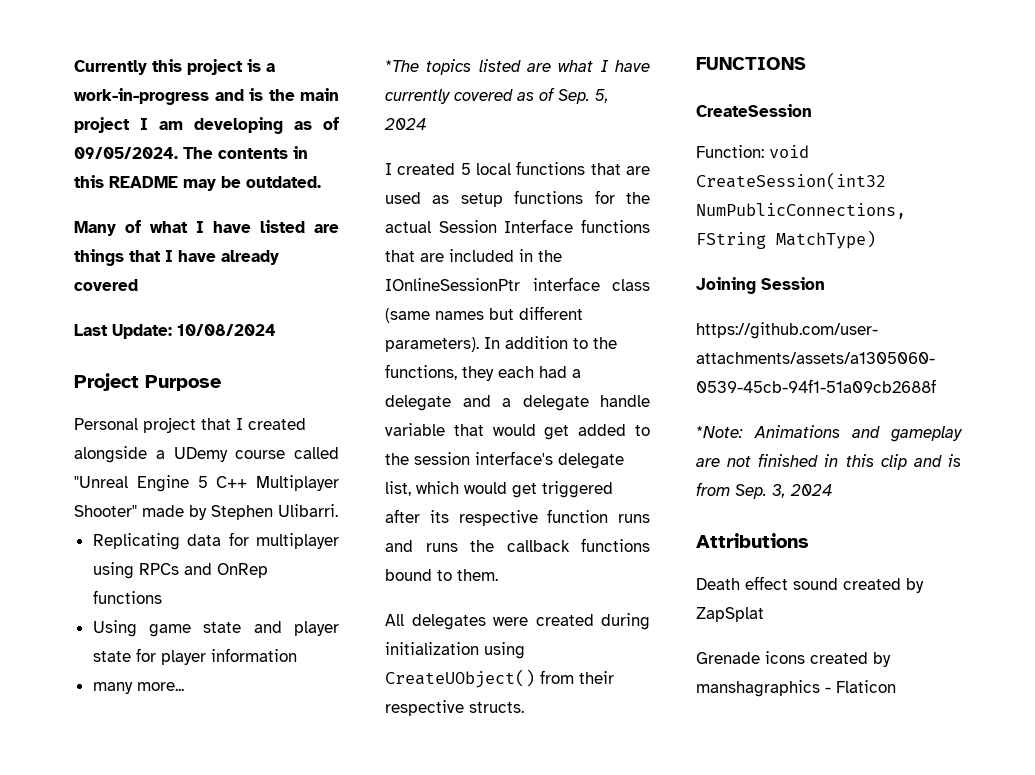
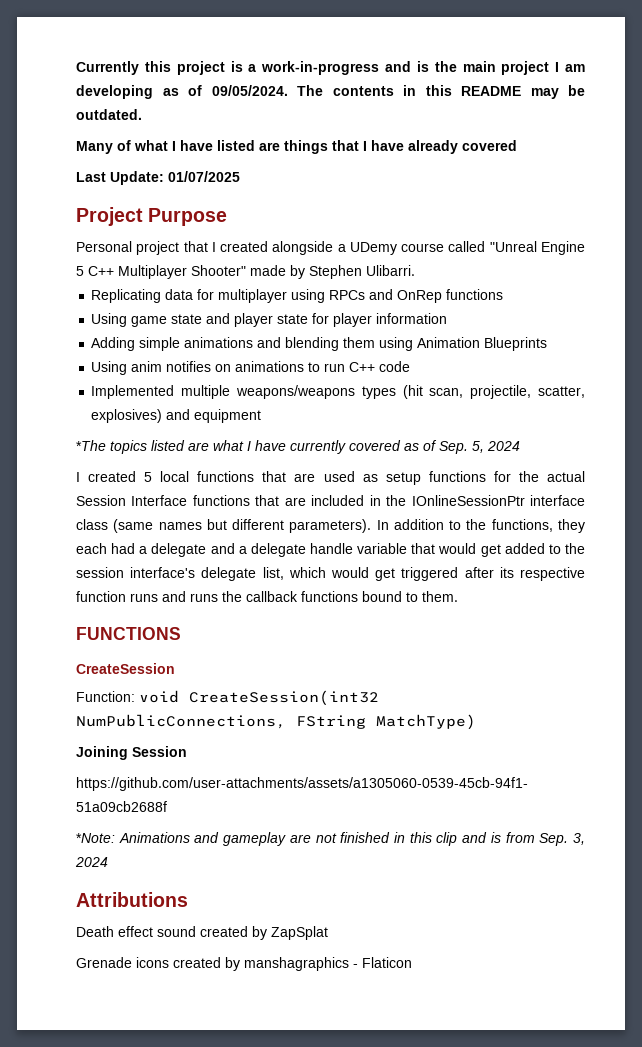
[177,324,276,336] 10/08/2024 -> [168,171,240,182] 01/07/2025
[92,682,184,694] many more... -> [91,337,548,351] [91,361,411,375] [91,385,585,399] [91,409,262,423] Adding simple animations and blending them using Animation Blueprints // Using anim notifies on animations to run C++ code // Implemented multiple weapons/weapons types (hit scan, projectile, scatter, explosives) and equipment
[385,613,650,630] [385,642,525,659] [385,669,614,688] [385,700,524,716] // All delegates were created during initialization using CreateUObject() from their respective structs. -> (458, 596) none

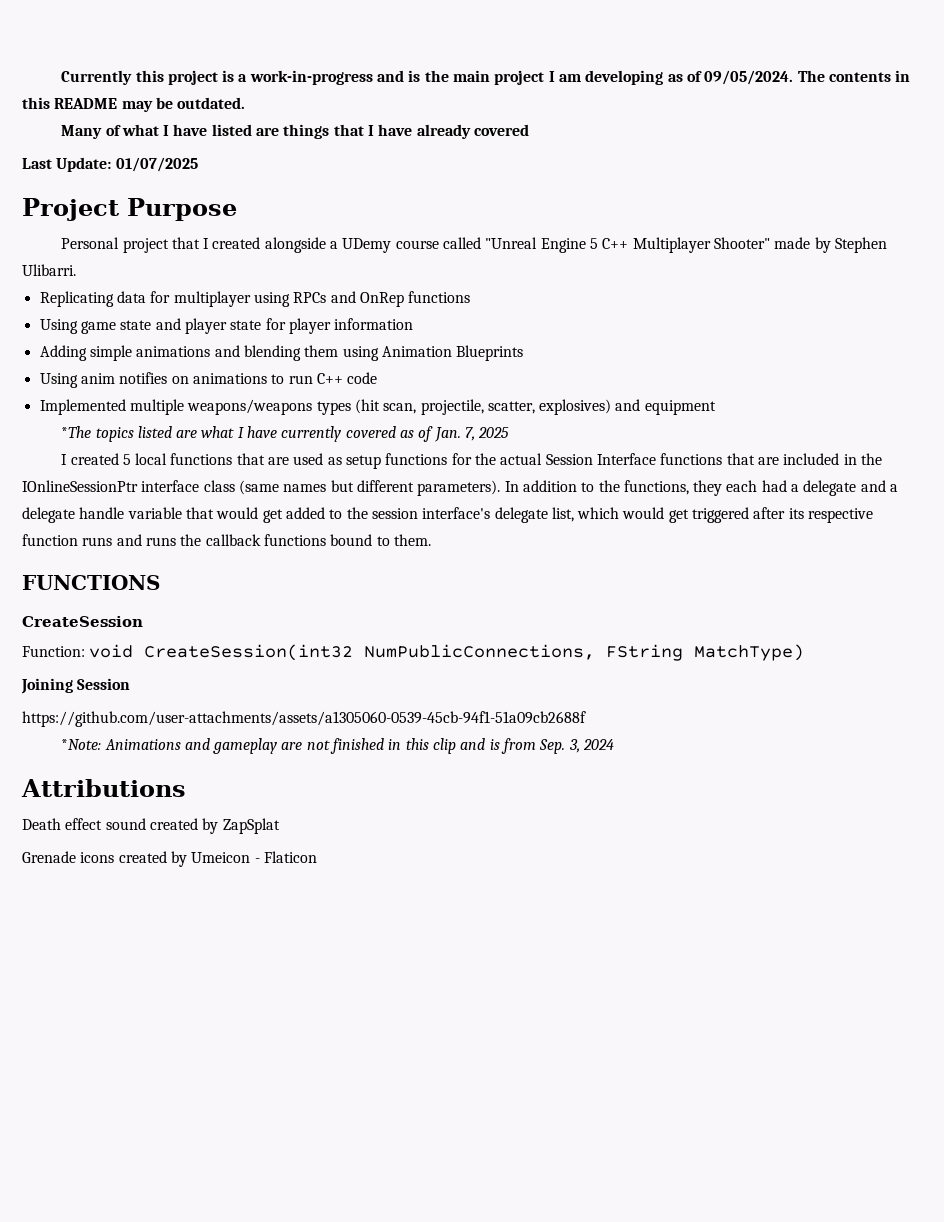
[439,441,520,454] Sep. 5, 2024 -> [433,427,510,442] Jan. 7, 2025
[244,957,349,971] manshagraphics -> [191,852,251,863] Umeicon

